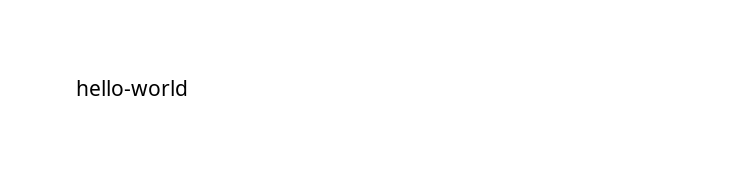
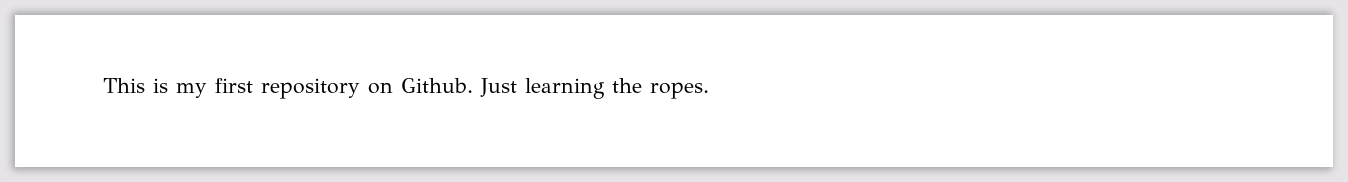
[76,80,188,96] hello-world -> [103,78,709,99] This is my first repository on Github. Just learning the ropes.

